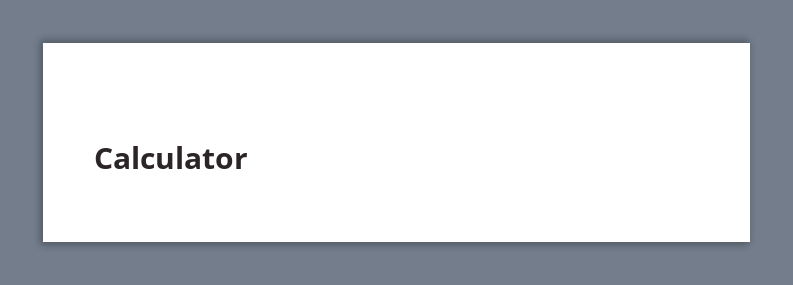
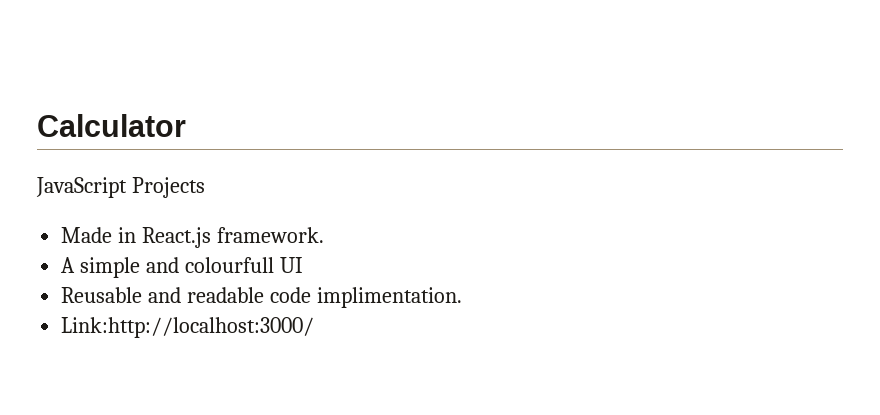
(248, 157) none -> [36,177,205,198] [61,227,325,248] [61,257,303,278] [61,287,462,308] [61,317,315,338] // JavaScript Projects // Made in React.js framework. // A simple and colourfull UI // Reusable and readable code implimentation. // Link:http://localhost:3000/

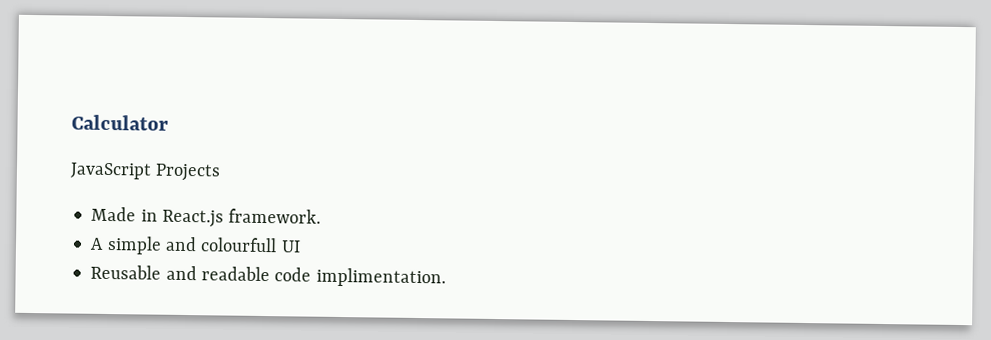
[61,317,315,338] // Link:http://localhost:3000/ -> (446, 277) none

